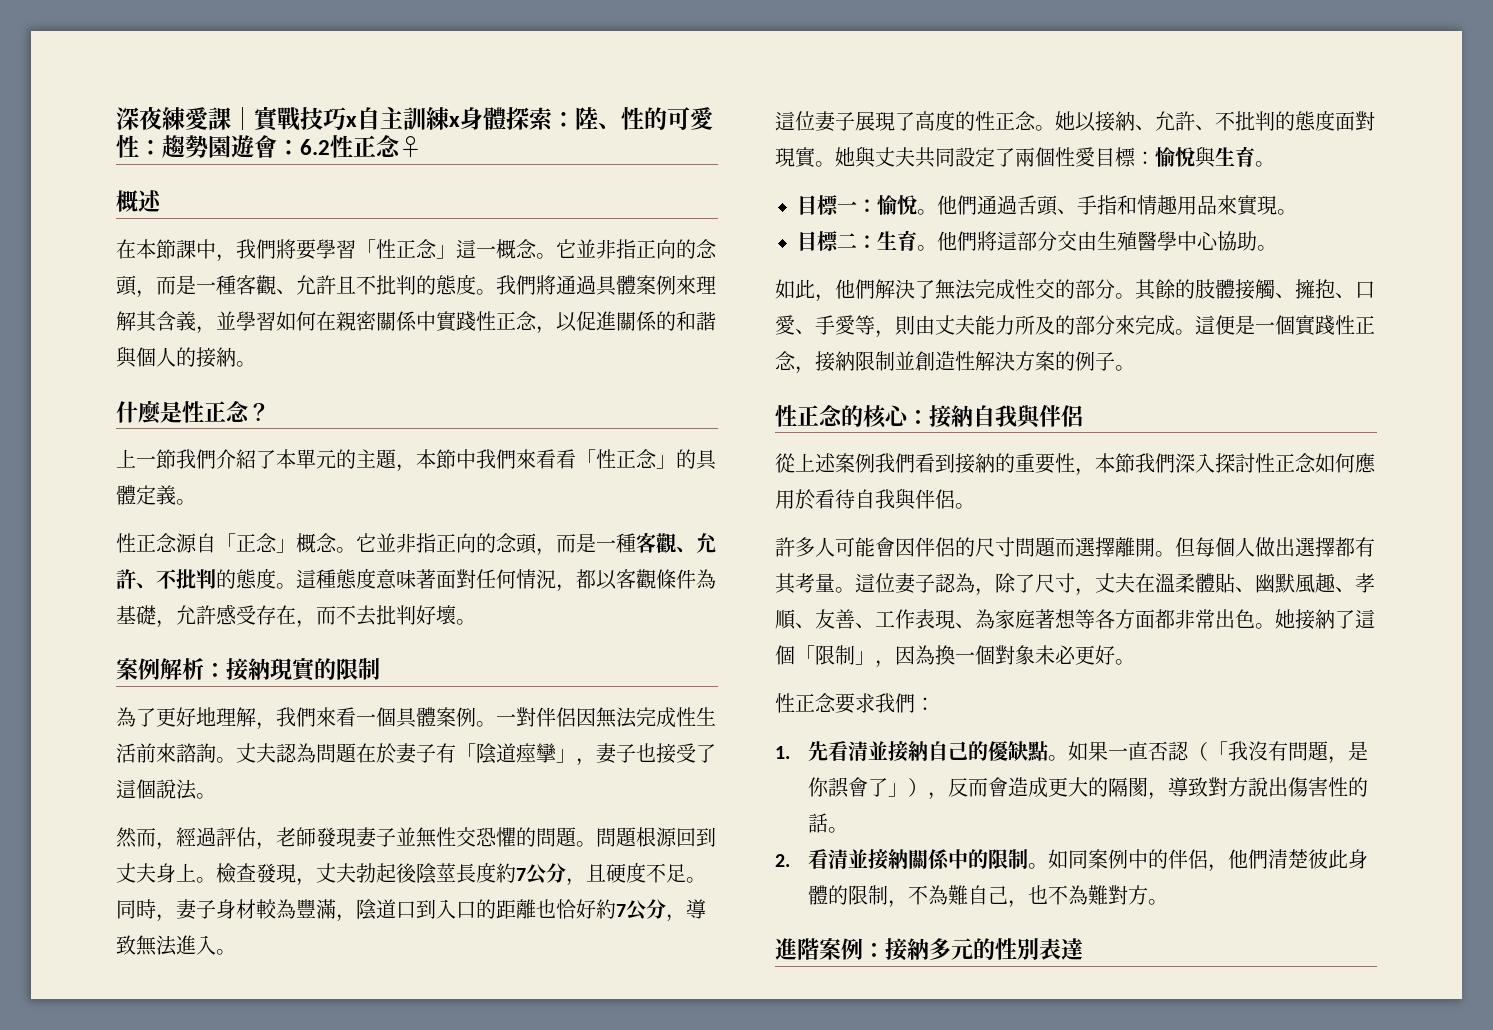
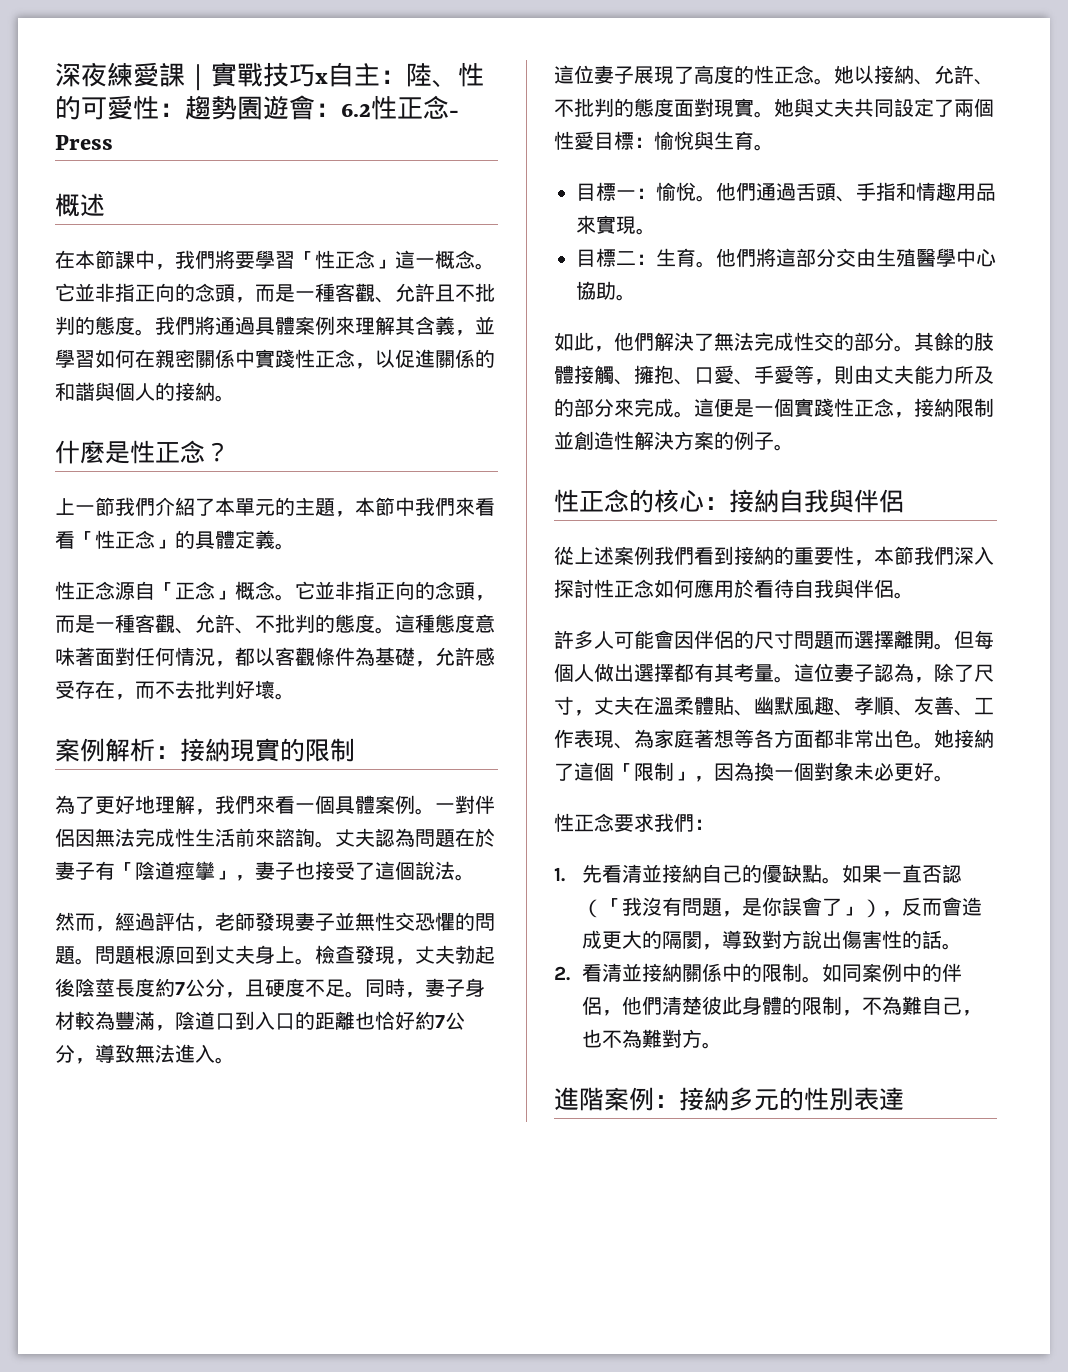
[403,107,552,131] 訓練x身體探索 -> (380, 74) none
[399,136,422,158] ♀ -> [449,110,459,117] [55,135,113,150] - Press

